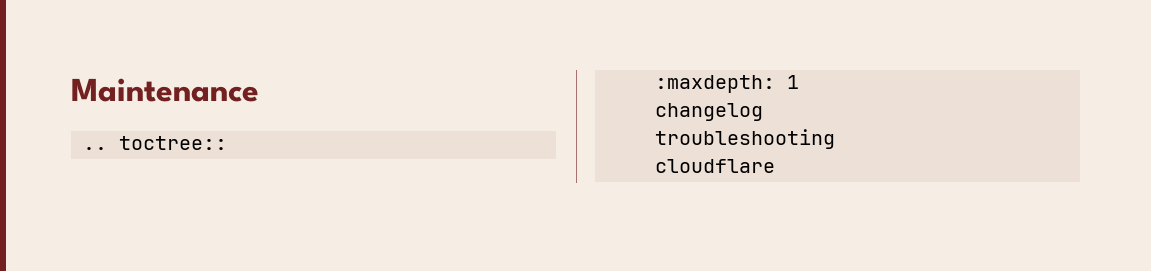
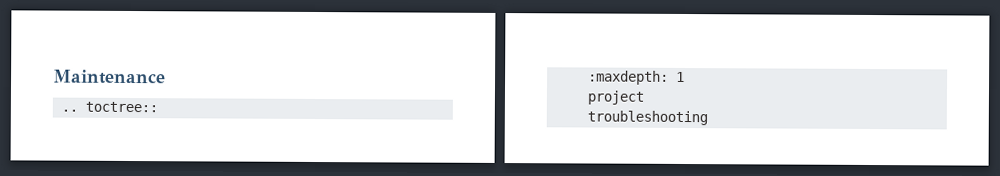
[655,103,764,121] changelog -> [587,90,644,105] project
[655,159,776,173] // cloudflare -> (708, 118) none

